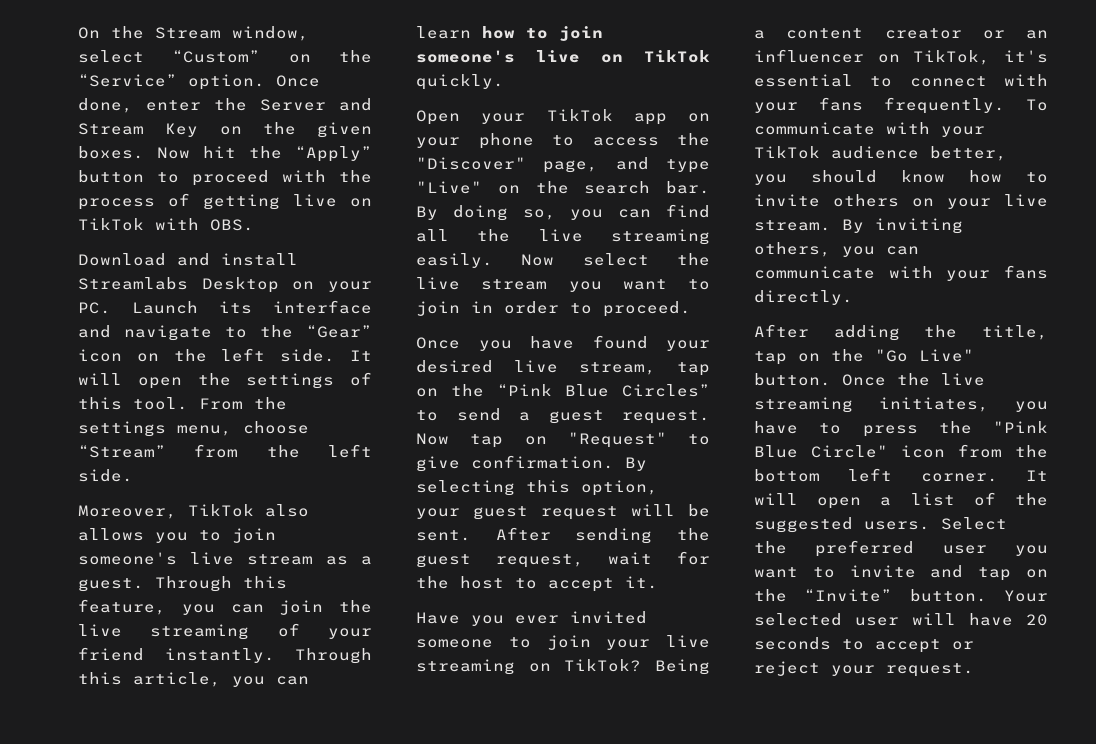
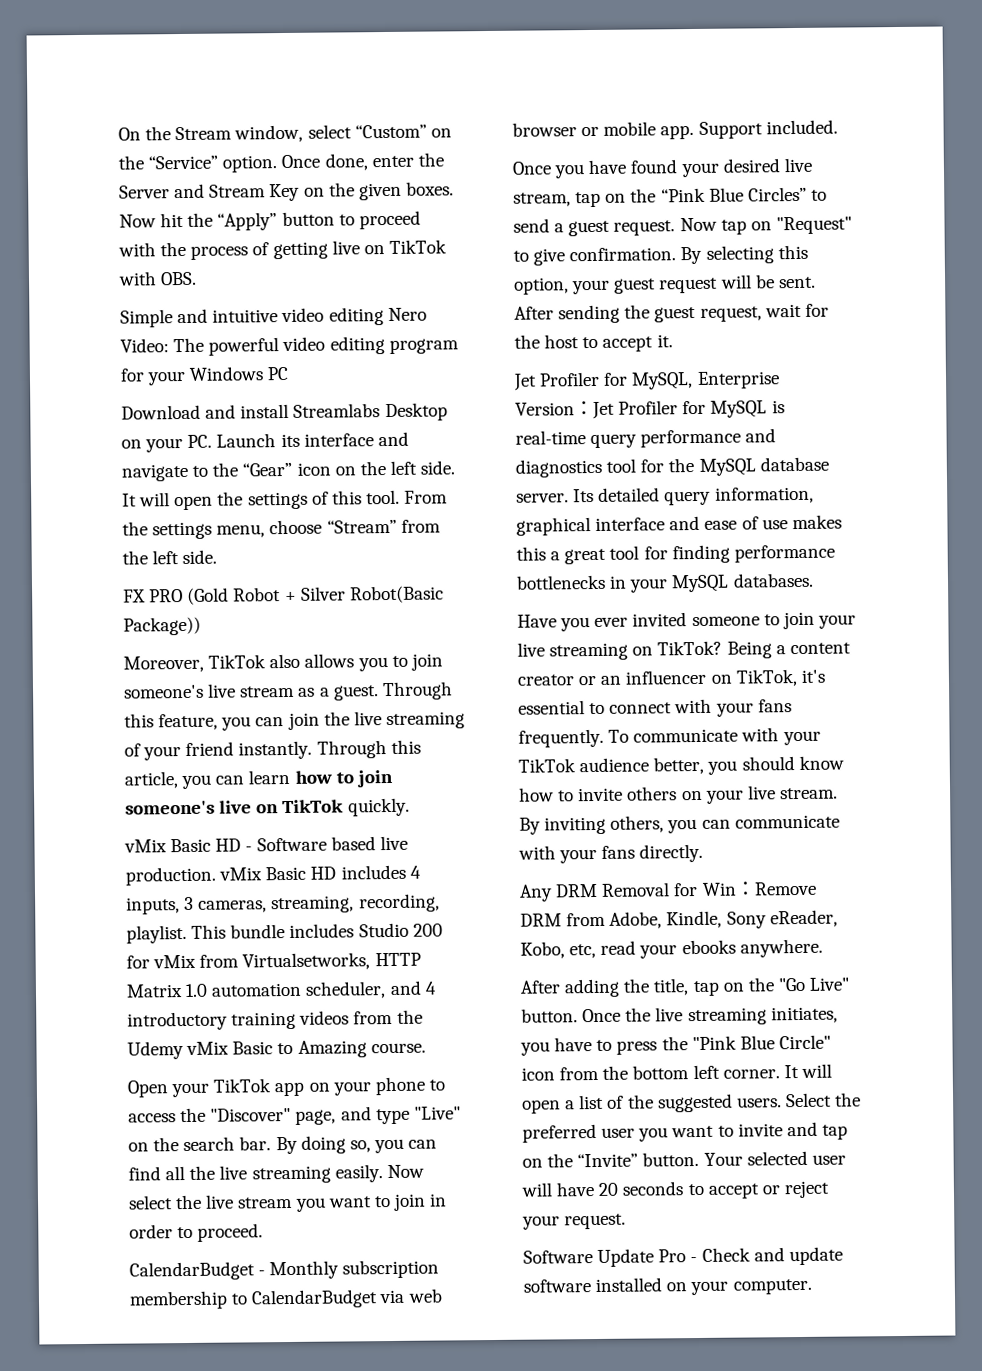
(254, 225) none -> [120,307,427,328] [120,336,459,356] [120,366,290,386] // Simple and intuitive video editing Nero Video: The powerful video editing program for your Windows PC
(133, 475) none -> [123,585,444,605] [123,616,201,636] // FX PRO (Gold Robot + Silver Robot(Basic Package))
(504, 82) none -> [124,835,408,853] [125,864,421,886] [126,893,440,915] [126,922,443,944] [126,952,421,971] [126,980,437,999] [127,1009,423,1031] [127,1040,426,1060] // vMix Basic HD - Software based live production. vMix Basic HD includes 4 inputs, 3 cameras, streaming, recording, playlist. This bundle includes Studio 200 for vMix from Virtualsetworks, HTTP Matrix 1.0 automation scheduler, and 4 introductory training videos from the Udemy vMix Basic to Amazing course.
(691, 309) none -> [129,1259,440,1281] [129,1288,443,1310] [512,119,838,140] // CalendarBudget - Monthly subscription membership to CalendarBudget via web browser or mobile app. Support included.
(658, 582) none -> [513,371,780,391] [515,400,785,419] [515,428,777,449] [515,456,829,478] [516,486,814,506] [516,514,842,536] [516,544,835,565] [516,572,814,593] // Jet Profiler for MySQL, Enterprise Version：Jet Profiler for MySQL is real-time query performance and diagnostics tool for the MySQL database server. Its detailed query information, graphical interface and ease of use makes this a great tool for finding performance bottlenecks in your MySQL databases.
(853, 297) none -> [519,881,817,902] [520,909,838,929] [520,938,823,959] // Any DRM Removal for Win：Remove DRM from Adobe, Kindle, Sony eReader, Kobo, etc, read your ebooks anywhere.
(974, 670) none -> [523,1246,843,1267] [523,1277,812,1296] // Software Update Pro - Check and update software installed on your computer.

